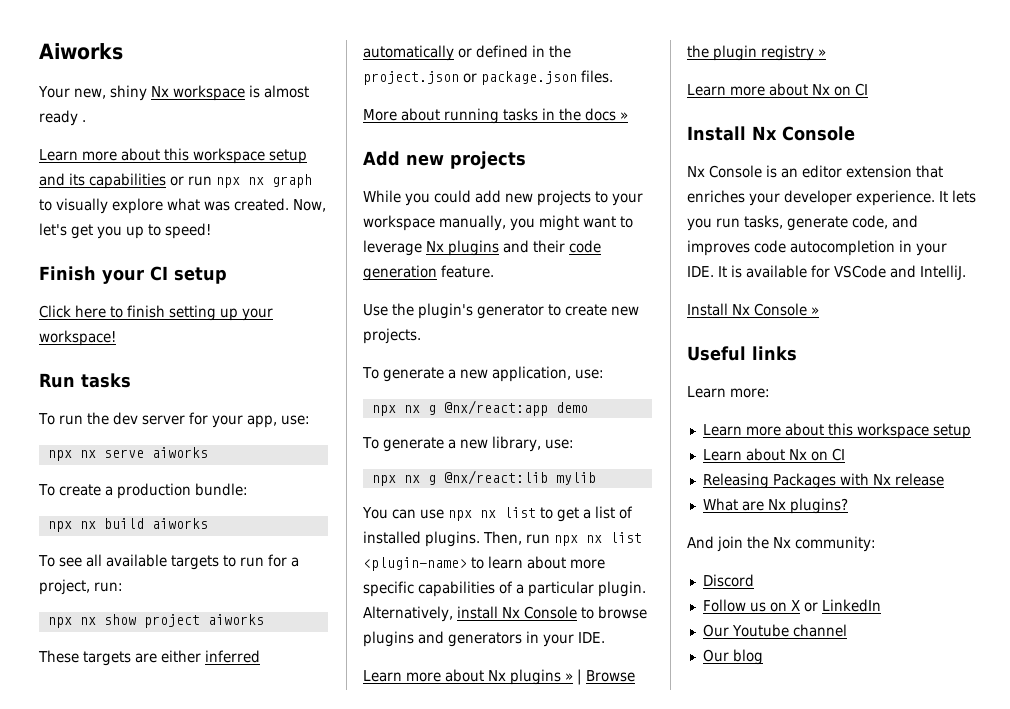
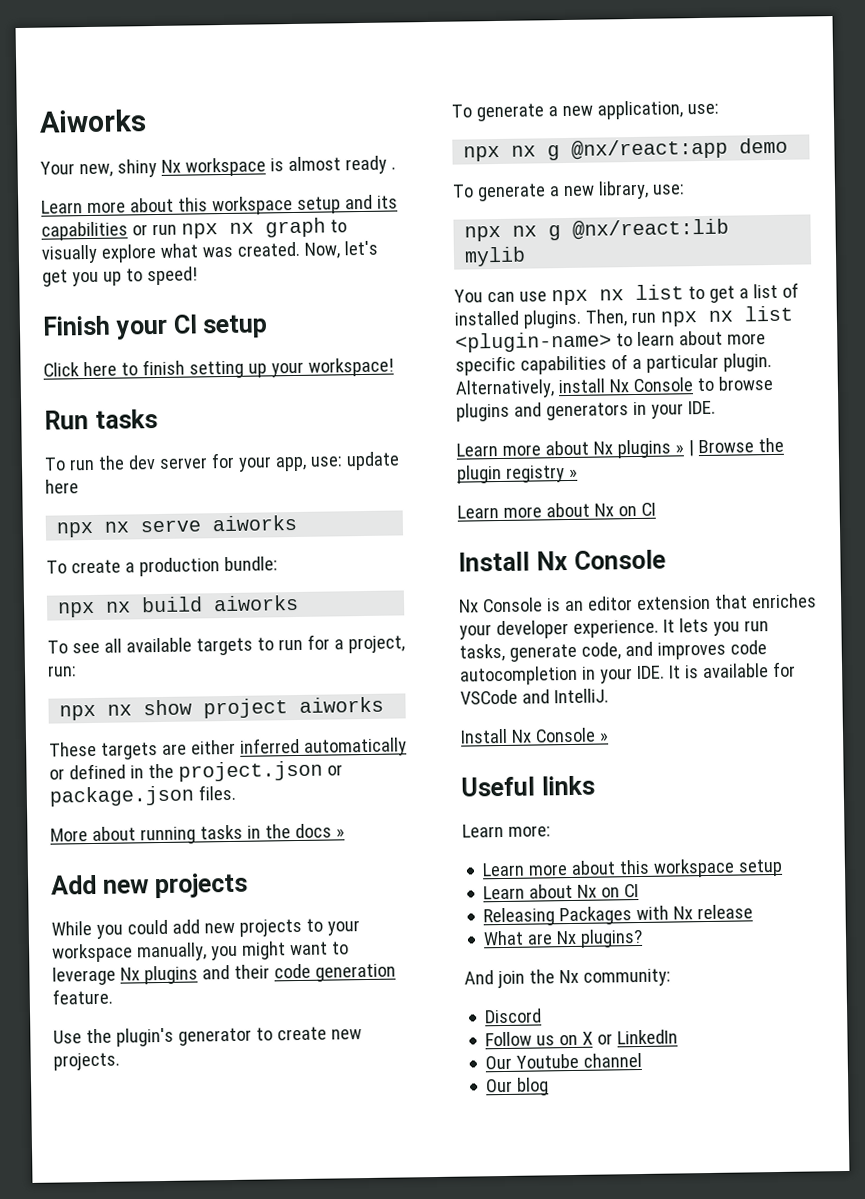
(310, 420) none -> [345,451,400,471] [45,479,79,494] update here

